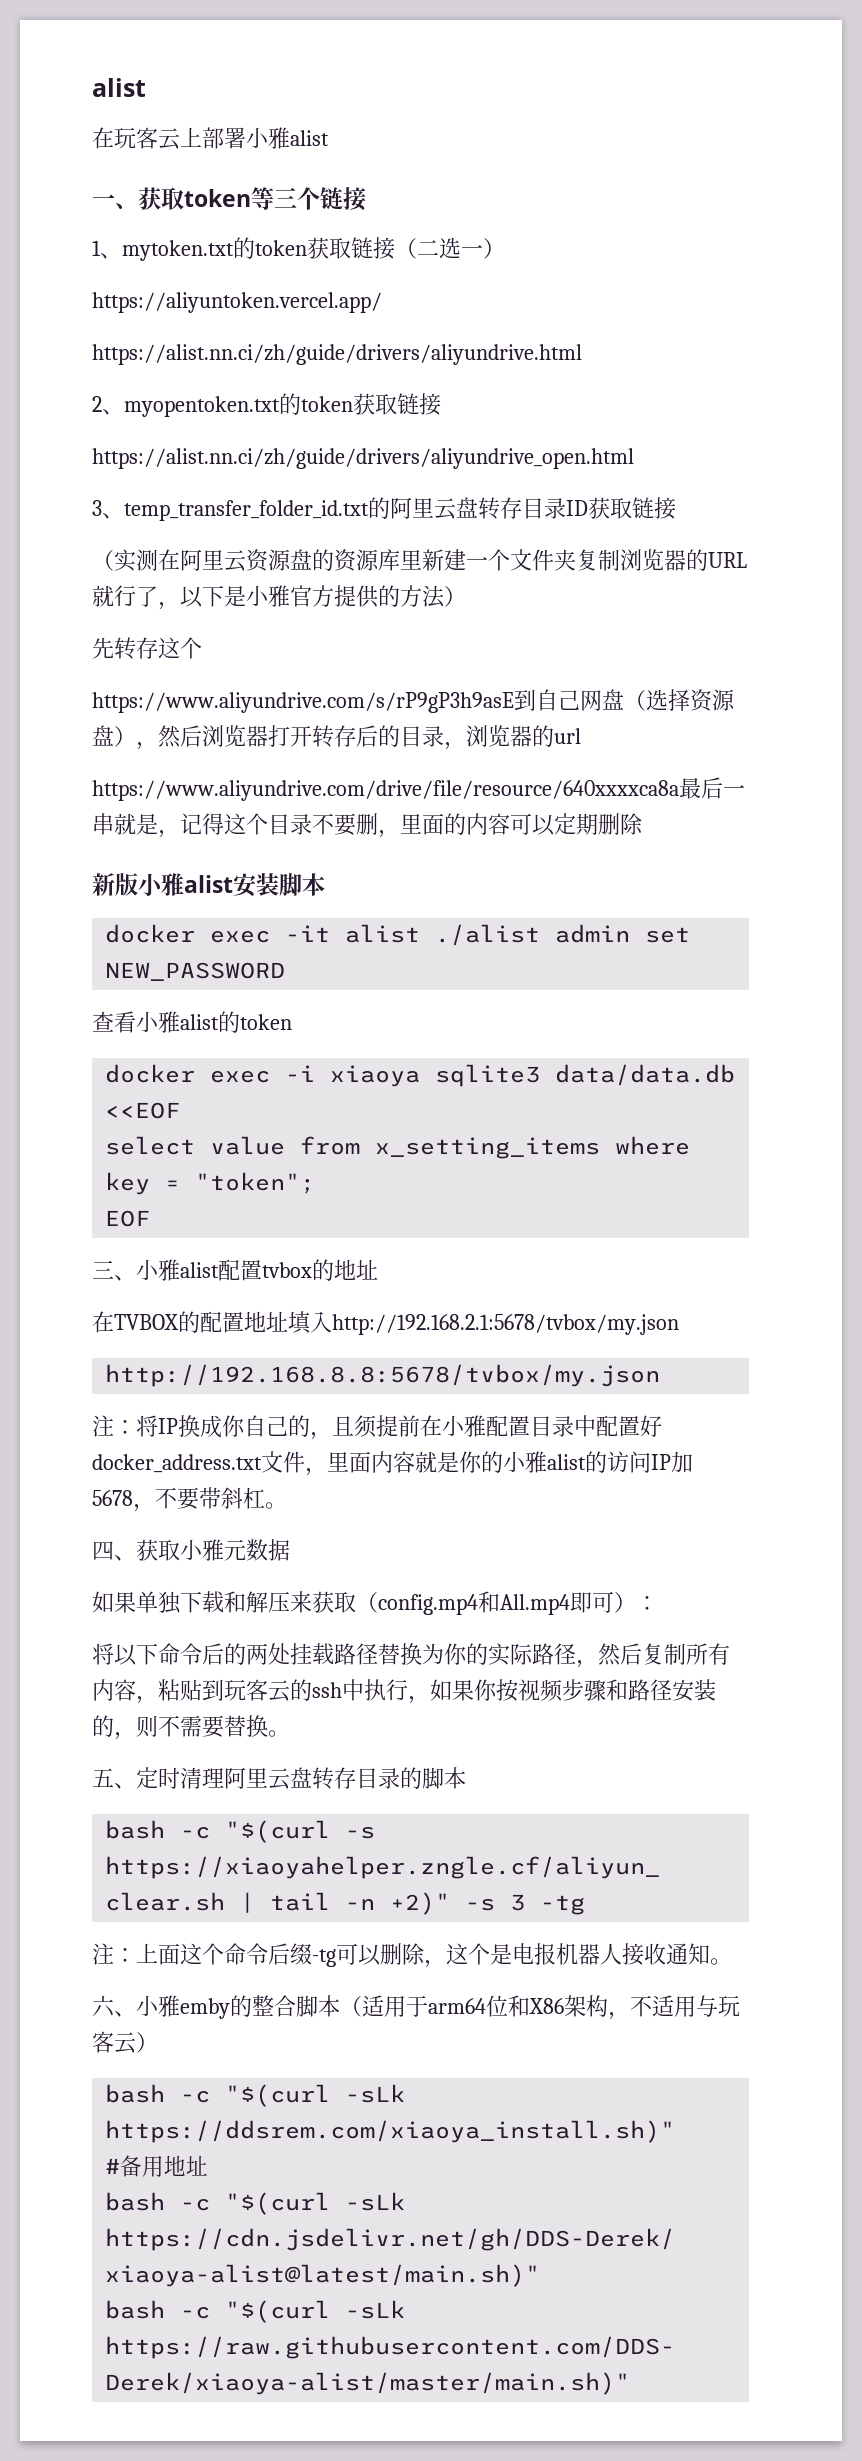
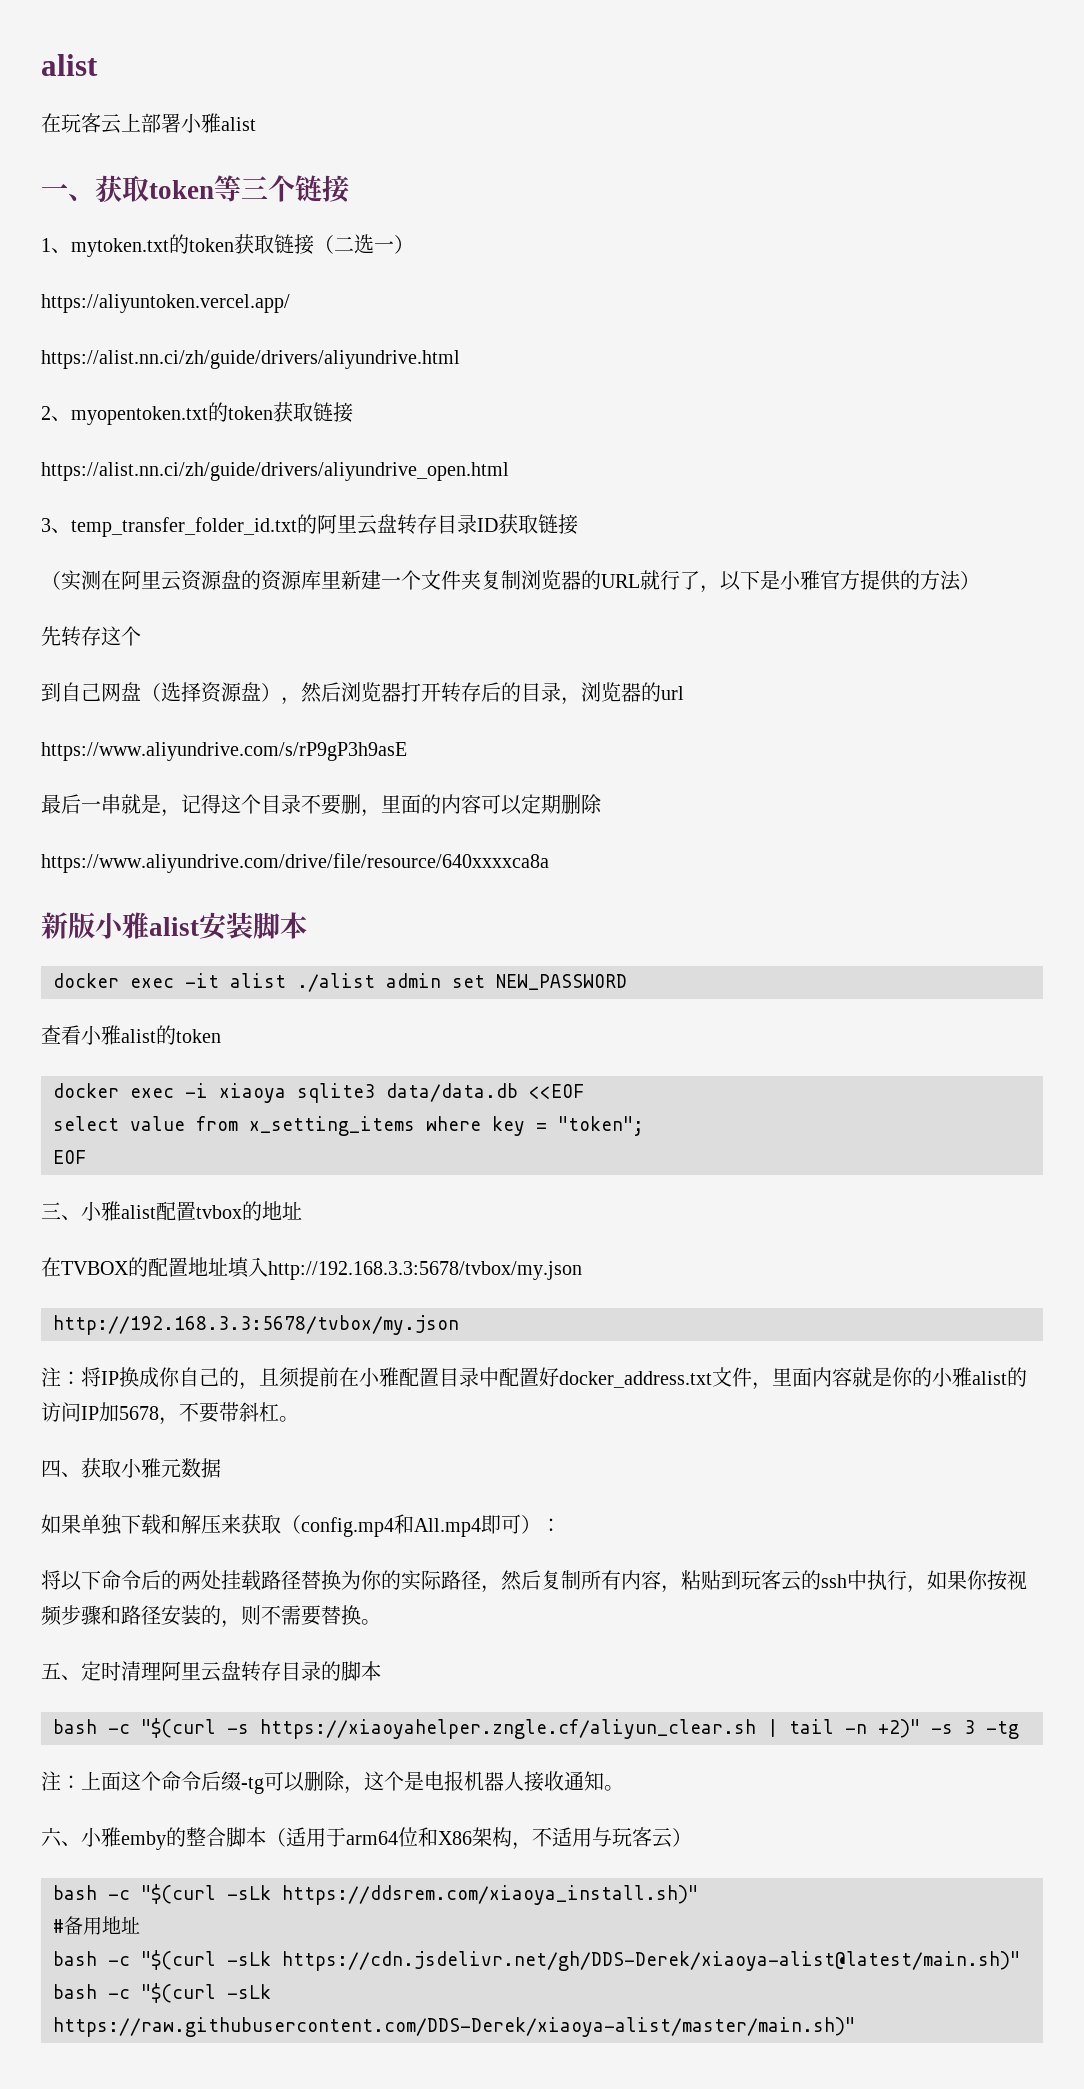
[92,692,514,713] https://www.aliyundrive.com/s/rP9gP3h9asE -> (141, 636) none
[92,780,679,801] https://www.aliyundrive.com/drive/file/resource/640xxxxca8a -> [41,742,407,761] https://www.aliyundrive.com/s/rP9gP3h9asE //
(643, 824) none -> [41,853,549,873] // https://www.aliyundrive.com/drive/file/resource/640xxxxca8a
[332,1314,679,1335] [105,1364,661,1387] http://192.168.2.1:5678/tvbox/my.json // http://192.168.8.8:5678/tvbox/my.json -> [268,1261,582,1280] [53,1315,459,1335] http://192.168.3.3:5678/tvbox/my.json // http://192.168.3.3:5678/tvbox/my.json

